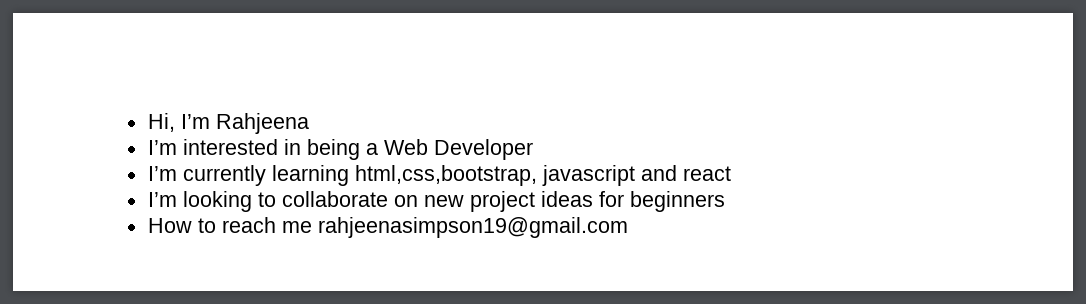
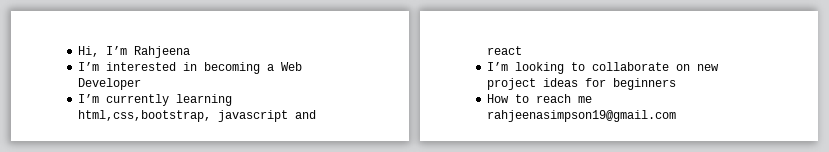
[306,139,360,160] being -> [204,62,261,74] becoming

